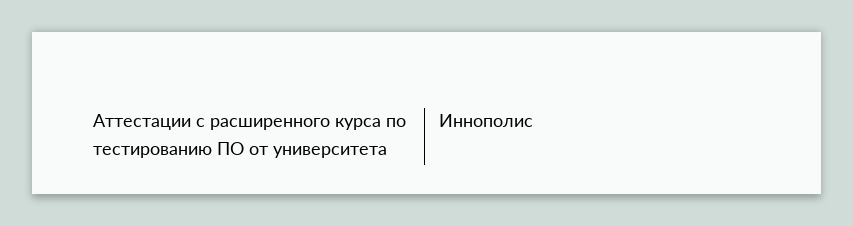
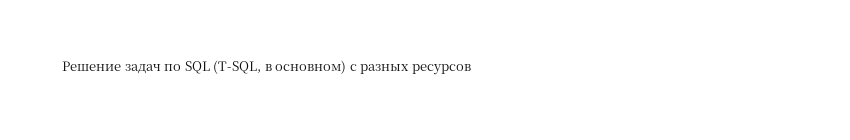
[93,114,406,130] [93,142,387,158] [439,114,533,127] Аттестации с расширенного курса по тестированию ПО от университета Иннополис -> [62,60,471,75] Решение задач по SQL (T-SQL, в основном) с разных ресурсов

